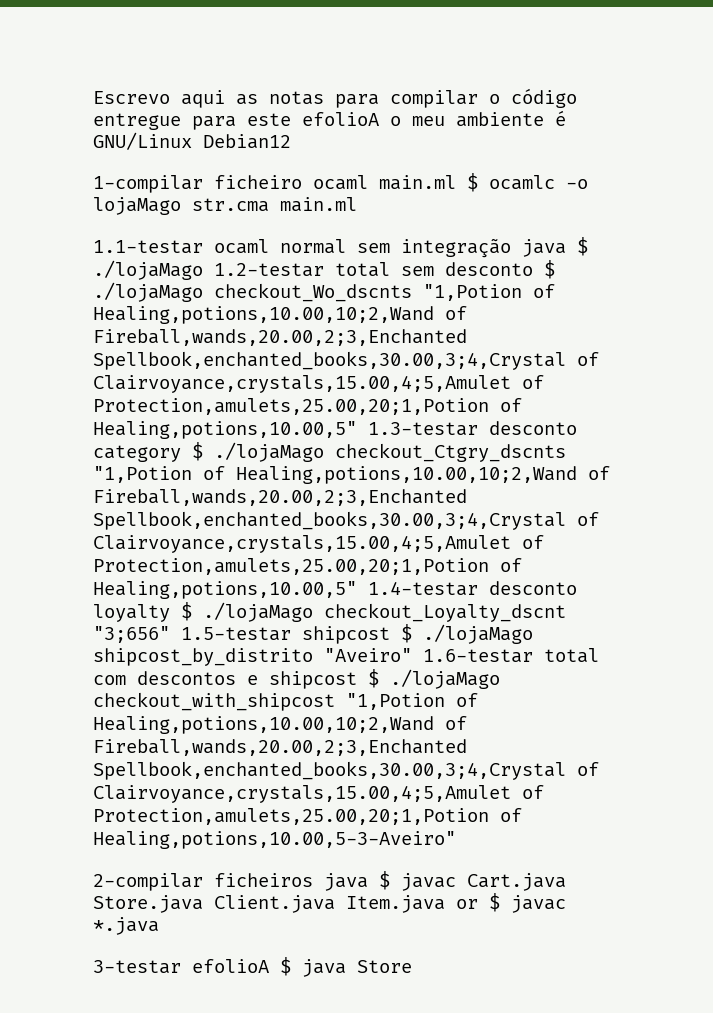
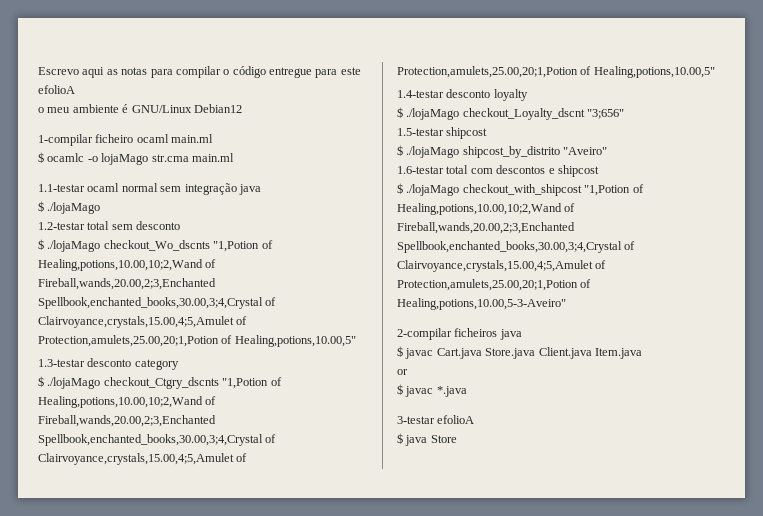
(379, 119) none -> (75, 89) //
(456, 182) none -> (214, 138) //
[577,237,588,256] [93,260,203,280] $ ./lojaMago -> [38,201,101,214] // $ ./lojaMago //
(533, 269) none -> (181, 225) //
(357, 430) none -> (356, 341) //
(181, 453) none -> (179, 364) //
(357, 590) none -> (715, 72) //
(170, 613) none -> (528, 95) //
(170, 634) none -> (625, 114) //
(390, 635) none -> (488, 133) //
(412, 655) none -> (608, 151) //
(357, 680) none -> (599, 171) //
(368, 882) none -> (522, 334) //
(445, 904) none -> (642, 353) //
(478, 904) none -> (408, 372) //
(269, 966) none -> (475, 419) //

